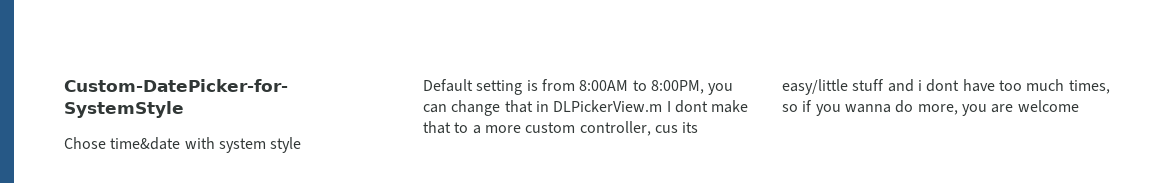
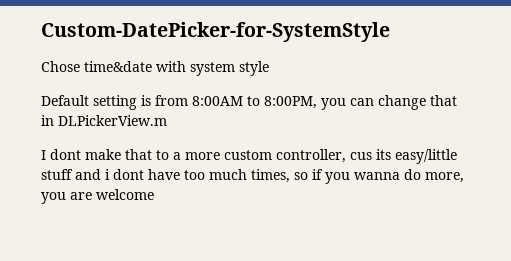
(663, 106) none -> (167, 120) //

